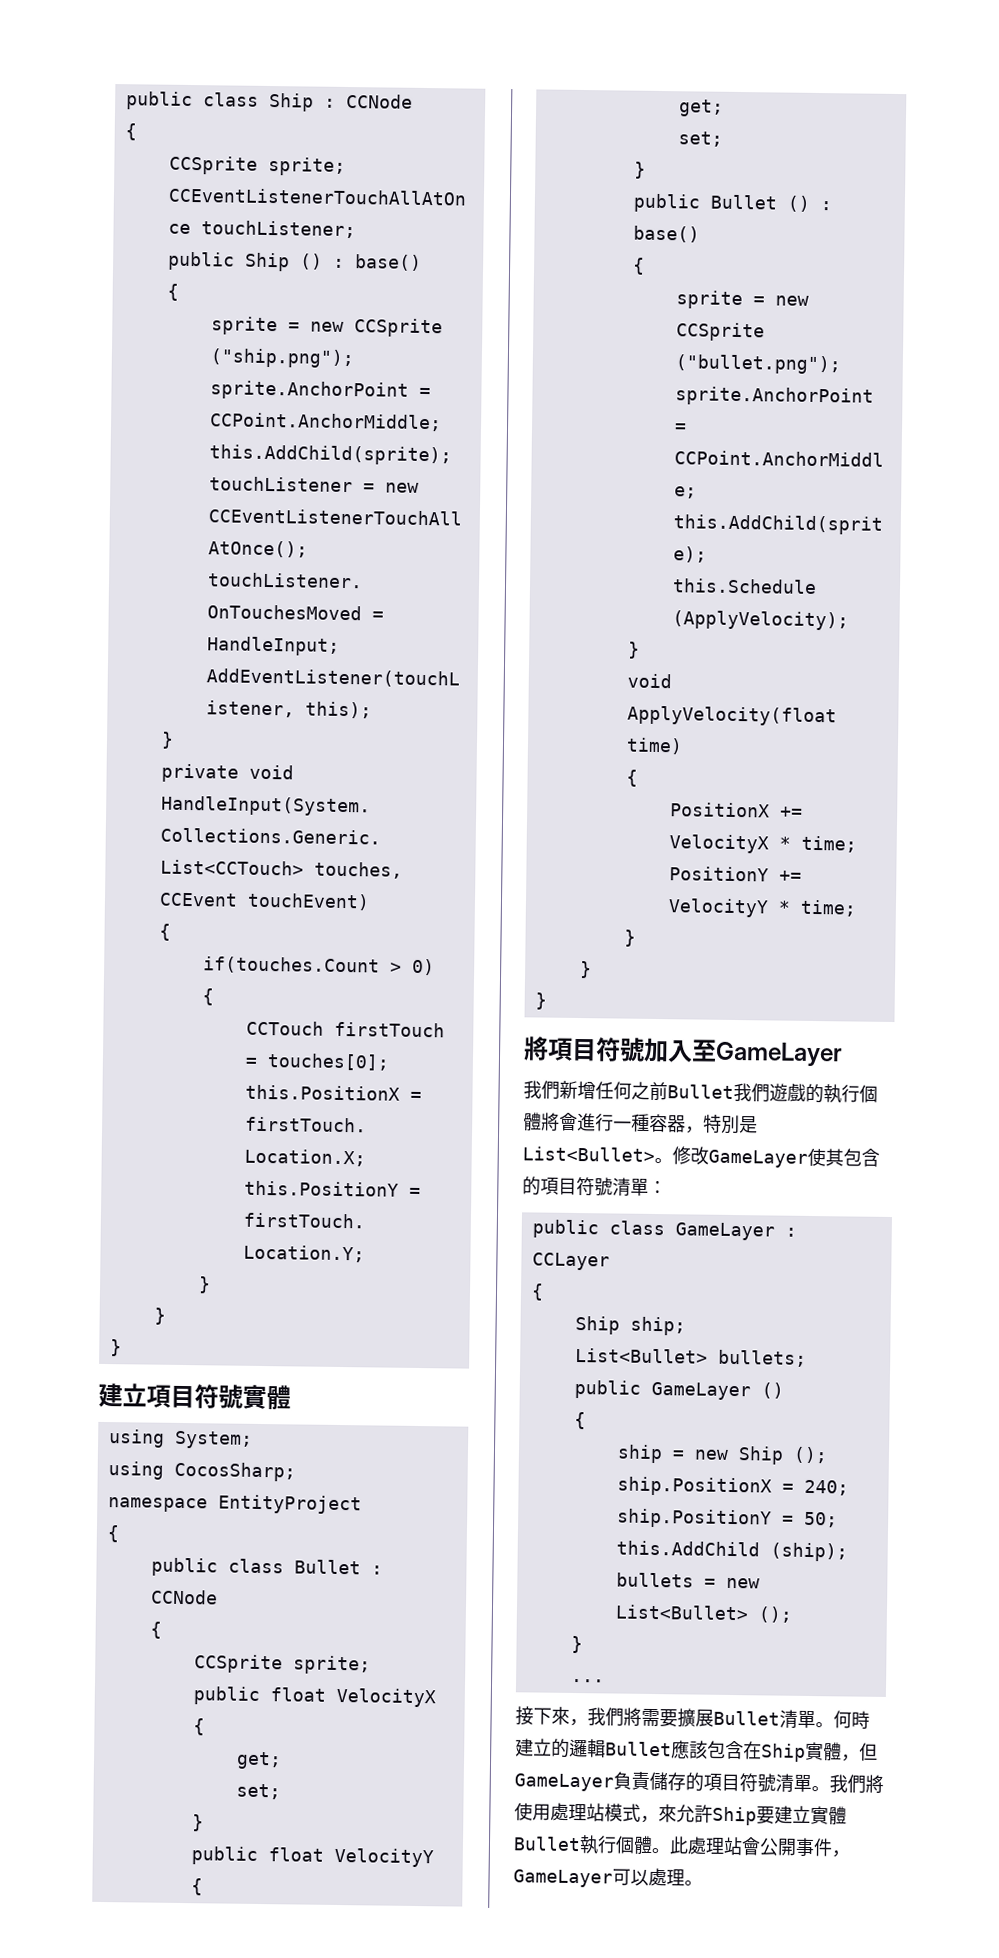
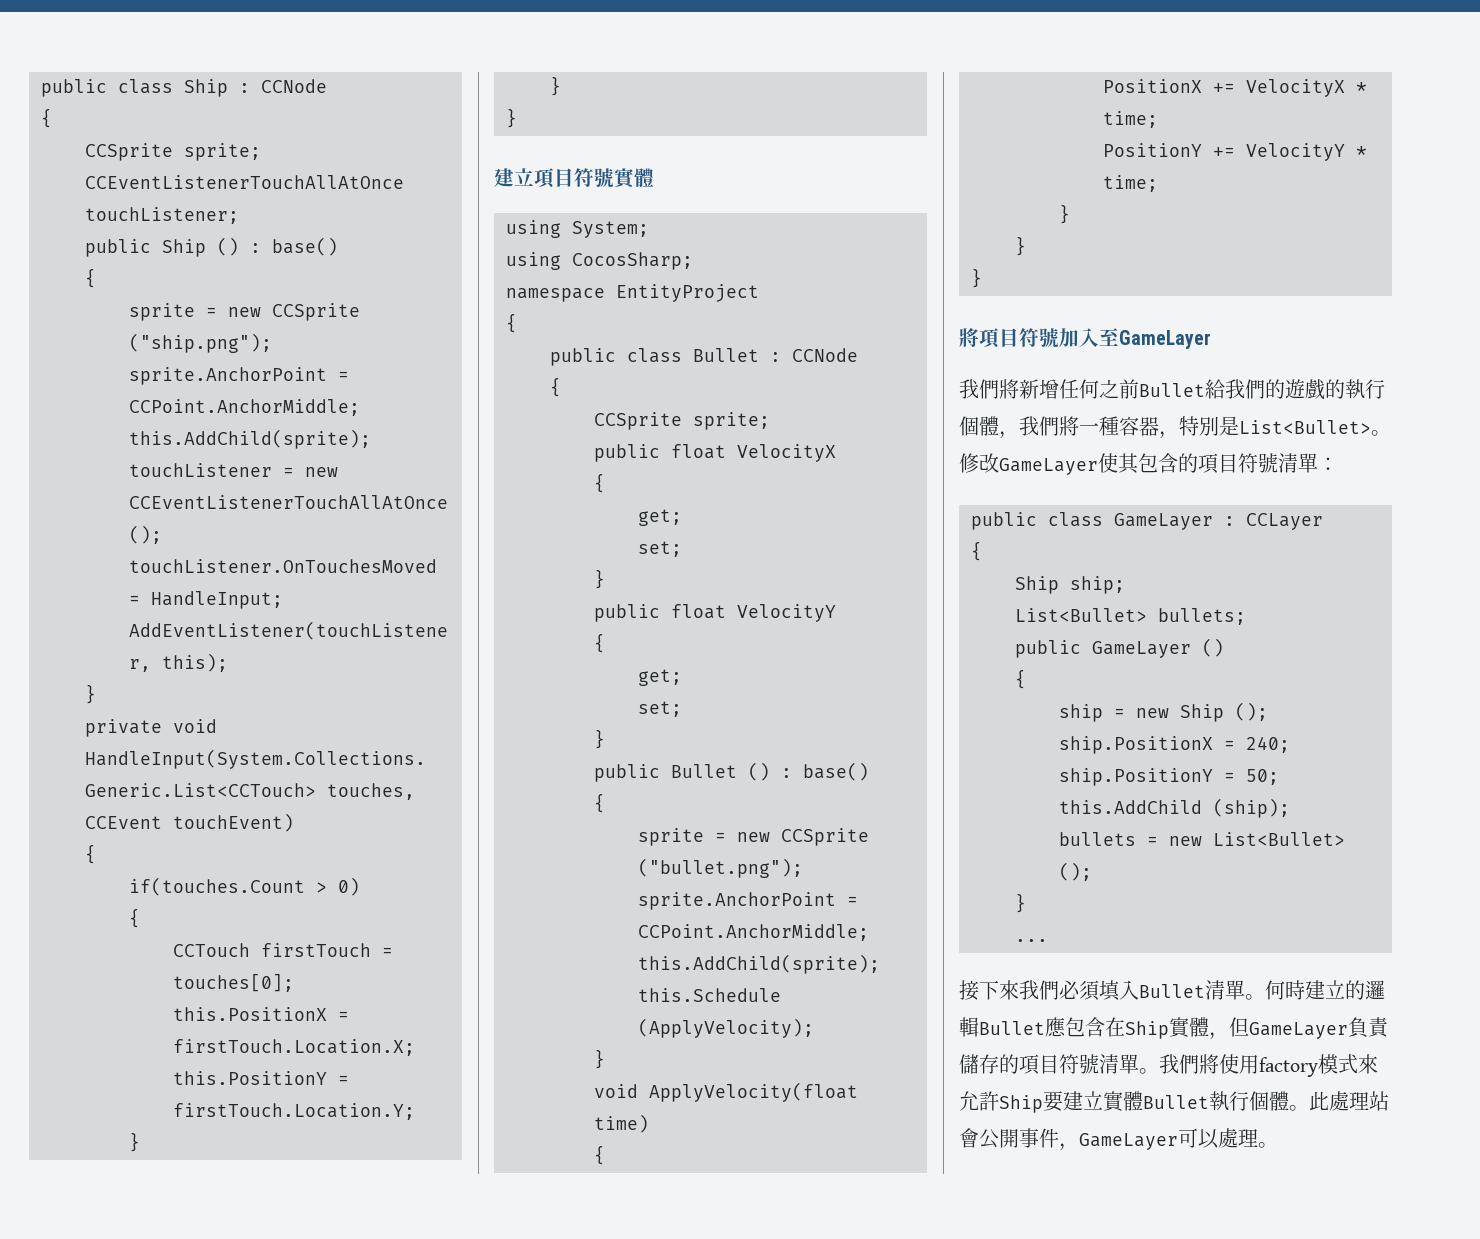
(560, 1090) none -> [999,379,1019,399] 將
[733,1082,770,1103] 我們 -> [1205,379,1285,399] 給我們的
[541,1112,614,1132] 將會進行 -> [999,416,1079,439] ，我們將
[569,1707,714,1728] ，我們將需要擴展 -> [1019,980,1139,1001] 我們必須填入
[689,1740,708,1759] 該 -> (1066, 1027) none
[550,1802,659,1824] 處理站模式， -> [1259,1054,1358,1077] factory模式

